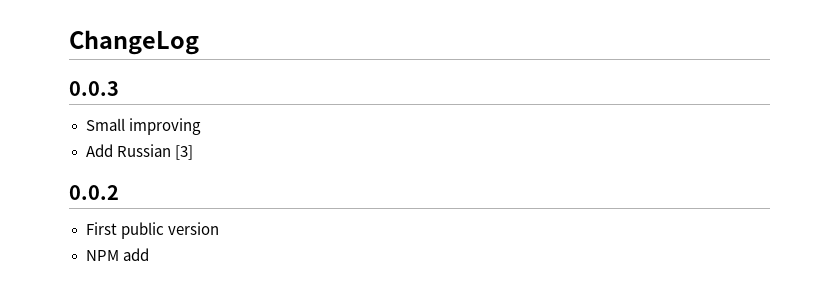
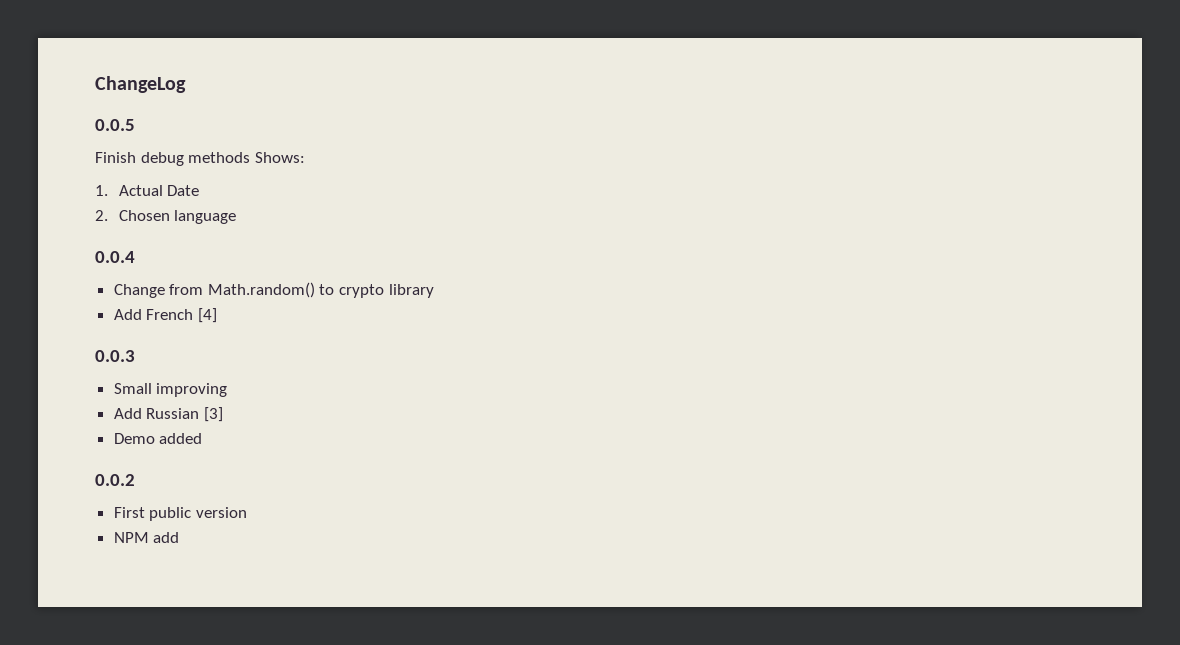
(199, 42) none -> [95,119,135,131] [95,152,305,166] [95,185,200,196] [95,210,237,224] [95,251,135,263] [113,282,434,298] [113,308,217,323] // 0.0.5 // Finish debug methods Shows: // 1. Actual Date // 2. Chosen language // 0.0.4 // Change from Math.random() to crypto library // Add French [4]
(193, 152) none -> [113,433,203,444] // Demo added

